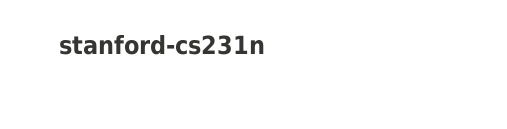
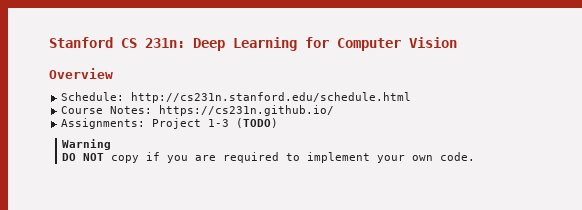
[59,35,265,55] stanford-cs231n -> [49,37,457,51] [49,68,113,79] [61,92,412,103] [61,105,335,116] [61,118,279,129] [62,139,112,150] [62,152,476,163] Stanford CS 231n: Deep Learning for Computer Vision // Overview // Schedule: http://cs231n.stanford.edu/schedule.html // Course Notes: https://cs231n.github.io/ // Assignments: Project 1-3 (TODO) // Warning // DO NOT copy if you are required to implement your own code.

